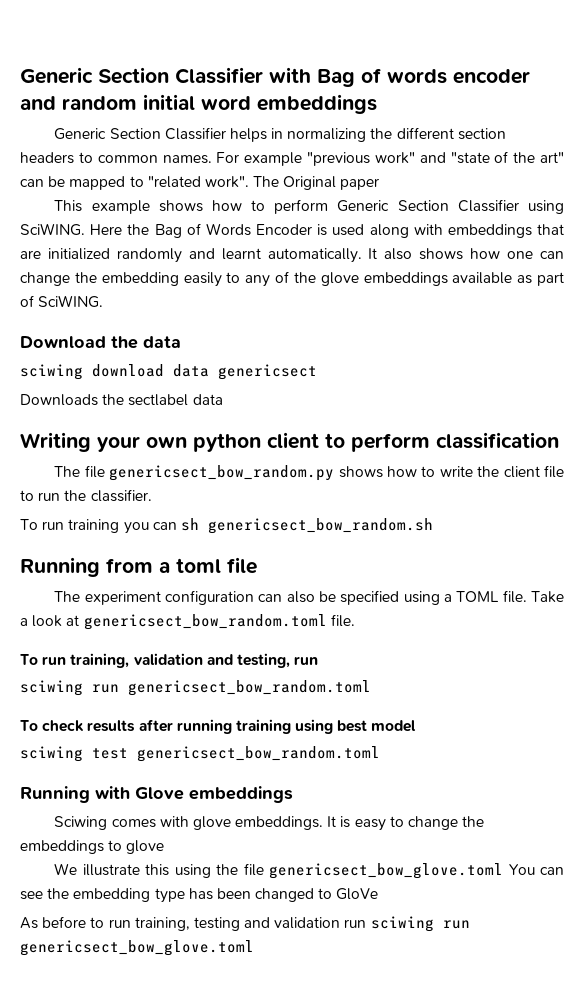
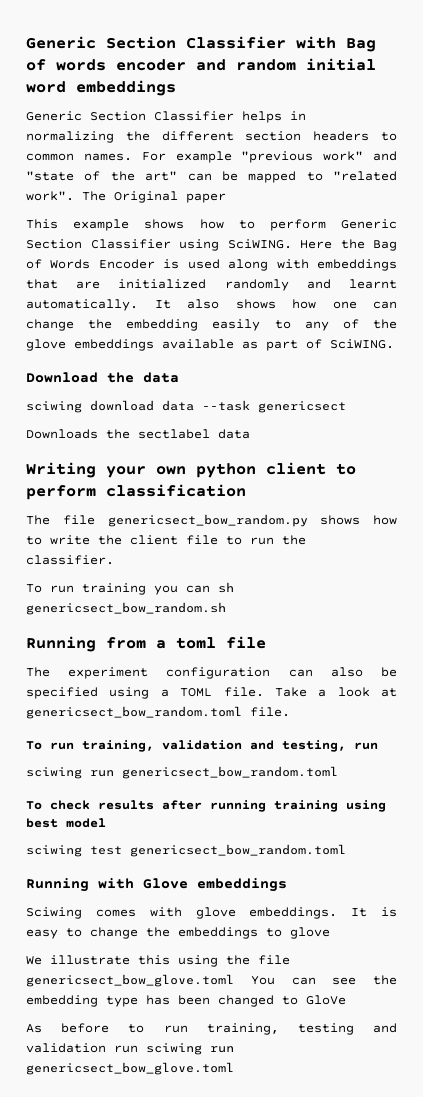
(209, 370) none -> [202,400,250,411] --task

